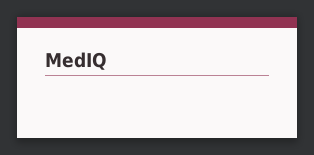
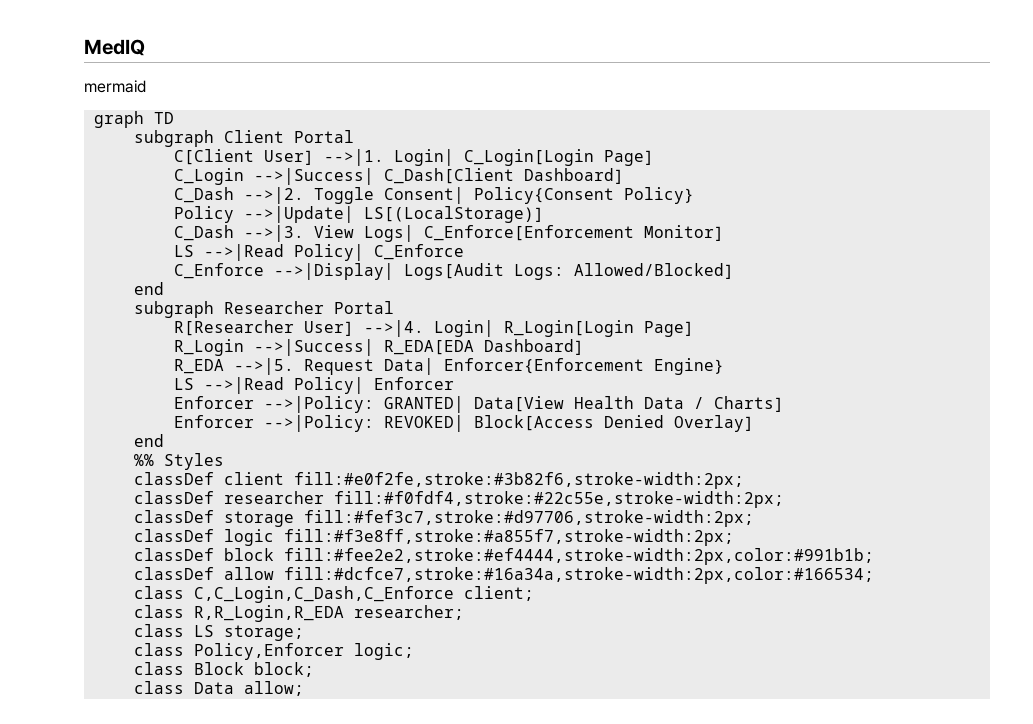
(107, 61) none -> [84,80,146,93] [93,111,174,128] [133,130,354,147] [173,149,654,166] [173,168,624,185] [173,187,694,204] [173,206,544,223] [173,225,724,242] [173,244,464,261] [173,263,734,280] [133,282,164,295] [133,301,394,318] [173,320,694,337] [173,339,584,356] [173,358,724,375] [173,377,454,394] [173,396,784,413] [173,415,754,432] [133,434,164,447] [133,453,224,470] [133,472,744,489] [133,491,784,508] [133,510,754,527] [133,529,734,546] [133,548,874,565] [133,567,874,584] [133,586,534,603] [133,605,464,622] [133,624,304,641] [133,643,414,660] [133,662,314,677] [133,681,304,696] // mermaid // graph TD // subgraph Client Portal // C[Client User] -->|1. Login| C_Login[Login Page] // C_Login -->|Success| C_Dash[Client Dashboard] // C_Dash -->|2. Toggle Consent| Policy{Consent Policy} // Policy -->|Update| LS[(LocalStorage)] // C_Dash -->|3. View Logs| C_Enforce[Enforcement Monitor] // LS -->|Read Policy| C_Enforce // C_Enforce -->|Display| Logs[Audit Logs: Allowed/Blocked] // end // subgraph Researcher Portal // R[Researcher User] -->|4. Login| R_Login[Login Page] // R_Login -->|Success| R_EDA[EDA Dashboard] // R_EDA -->|5. Request Data| Enforcer{Enforcement Engine} // LS -->|Read Policy| Enforcer // Enforcer -->|Policy: GRANTED| Data[View Health Data / Charts] // Enforcer -->|Policy: REVOKED| Block[Access Denied Overlay] // end // %% Styles // classDef client fill:#e0f2fe,stroke:#3b82f6,stroke-width:2px; // classDef researcher fill:#f0fdf4,stroke:#22c55e,stroke-width:2px; // classDef storage fill:#fef3c7,stroke:#d97706,stroke-width:2px; // classDef logic fill:#f3e8ff,stroke:#a855f7,stroke-width:2px; // classDef block fill:#fee2e2,stroke:#ef4444,stroke-width:2px,color:#991b1b; // classDef allow fill:#dcfce7,stroke:#16a34a,stroke-width:2px,color:#166534; // class C,C_Login,C_Dash,C_Enforce client; // class R,R_Login,R_EDA researcher; // class LS storage; // class Policy,Enforcer logic; // class Block block; // class Data allow;

